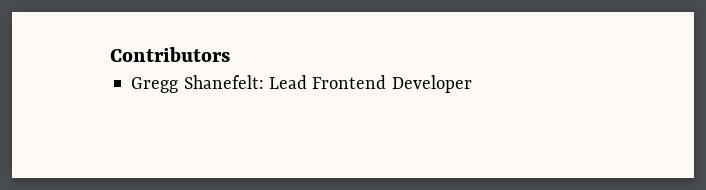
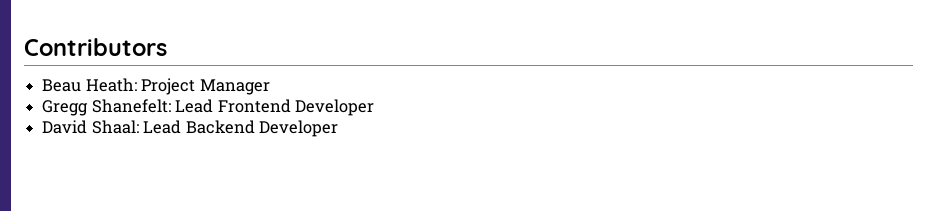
(230, 54) none -> [42,78,270,95] // Beau Heath: Project Manager
(472, 84) none -> [42,120,338,137] // David Shaal: Lead Backend Developer

